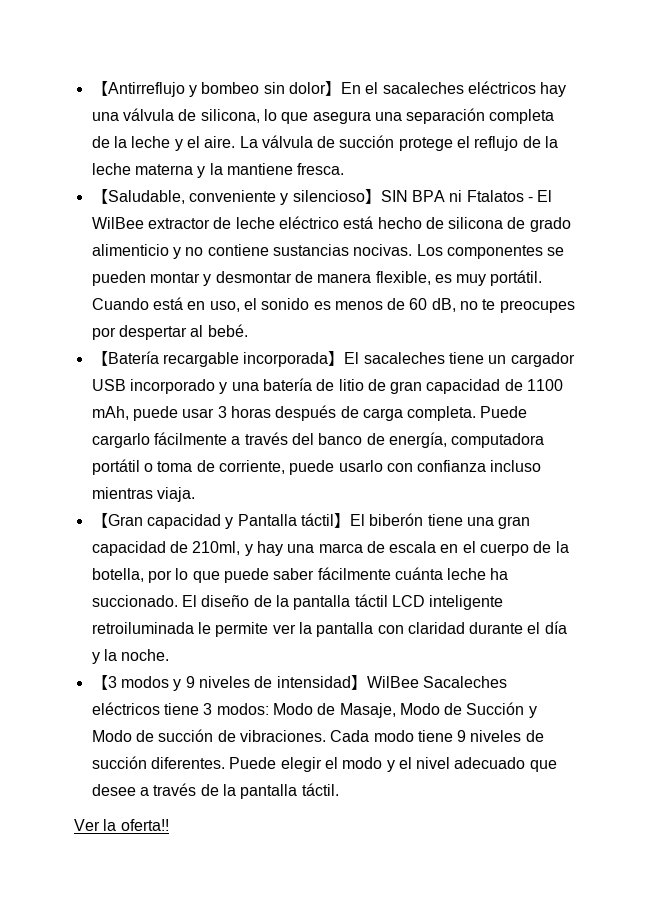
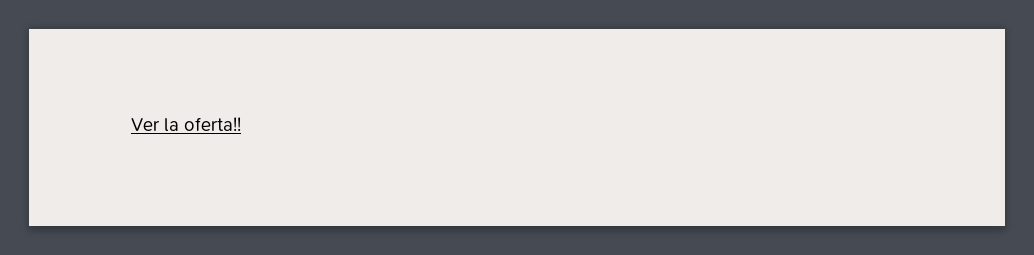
[91,81,567,97] [91,108,555,124] [91,135,559,151] [91,163,345,178] [91,189,553,205] [91,216,571,232] [91,244,565,259] [91,270,543,286] [91,297,575,313] [91,324,248,340] [91,351,575,367] [91,378,564,394] [91,405,528,421] [91,432,545,448] [91,459,542,475] [91,487,195,502] [91,513,531,529] [91,541,569,556] [91,567,509,583] [91,594,504,610] [91,621,567,637] [91,649,170,664] [91,675,507,691] [91,702,537,718] [91,729,544,742] [91,756,557,772] [91,783,339,799] 【Antirreflujo y bombeo sin dolor】En el sacaleches eléctricos hay una válvula de silicona, lo que asegura una separación completa de la leche y el aire. La válvula de succión protege el reflujo de la leche materna y la mantiene fresca. // 【Saludable, conveniente y silencioso】SIN BPA ni Ftalatos - El WilBee extractor de leche eléctrico está hecho de silicona de grado alimenticio y no contiene sustancias nocivas. Los componentes se pueden montar y desmontar de manera flexible, es muy portátil. Cuando está en uso, el sonido es menos de 60 dB, no te preocupes por despertar al bebé. // 【Batería recargable incorporada】El sacaleches tiene un cargador USB incorporado y una batería de litio de gran capacidad de 1100 mAh, puede usar 3 horas después de carga completa. Puede cargarlo fácilmente a través del banco de energía, computadora portátil o toma de corriente, puede usarlo con confianza incluso mientras viaja. // 【Gran capacidad y Pantalla táctil】El biberón tiene una gran capacidad de 210ml, y hay una marca de escala en el cuerpo de la botella, por lo que puede saber fácilmente cuánta leche ha succionado. El diseño de la pantalla táctil LCD inteligente retroiluminada le permite ver la pantalla con claridad durante el día y la noche. // 【3 modos y 9 niveles de intensidad】WilBee Sacaleches eléctricos tiene 3 modos: Modo de Masaje, Modo de Succión y Modo de succión de vibraciones. Cada modo tiene 9 niveles de succión diferentes. Puede elegir el modo y el nivel adecuado que desee a través de la pantalla táctil. // -> (131, 124) none

